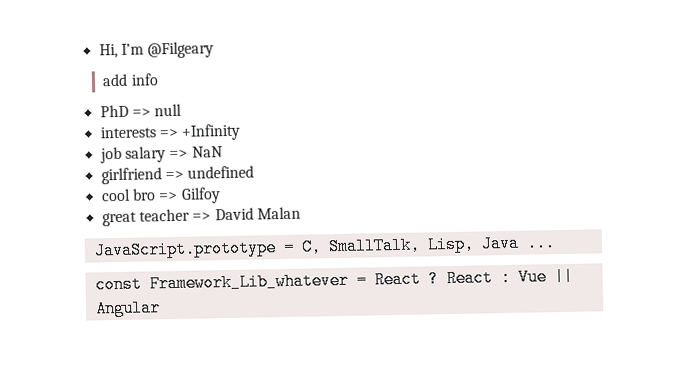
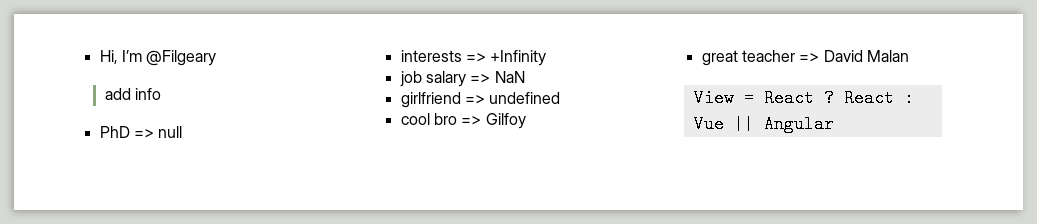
[93,234,556,260] [94,271,349,294] JavaScript.prototype = C, SmallTalk, Lisp, Java ... // const Framework_Lib_whatever -> [693,89,734,107] View

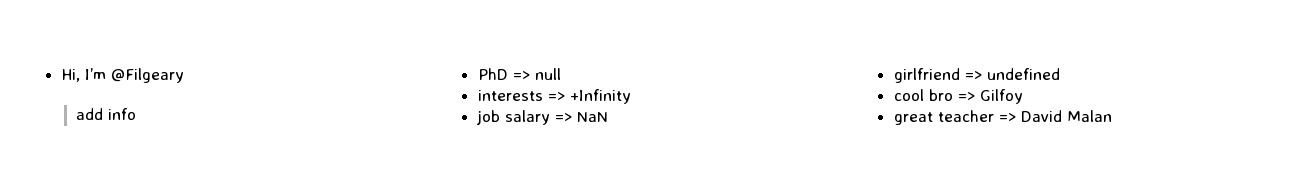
[693,89,914,107] [693,115,834,133] // View = React ? React : Vue || Angular -> (1112, 116) none

